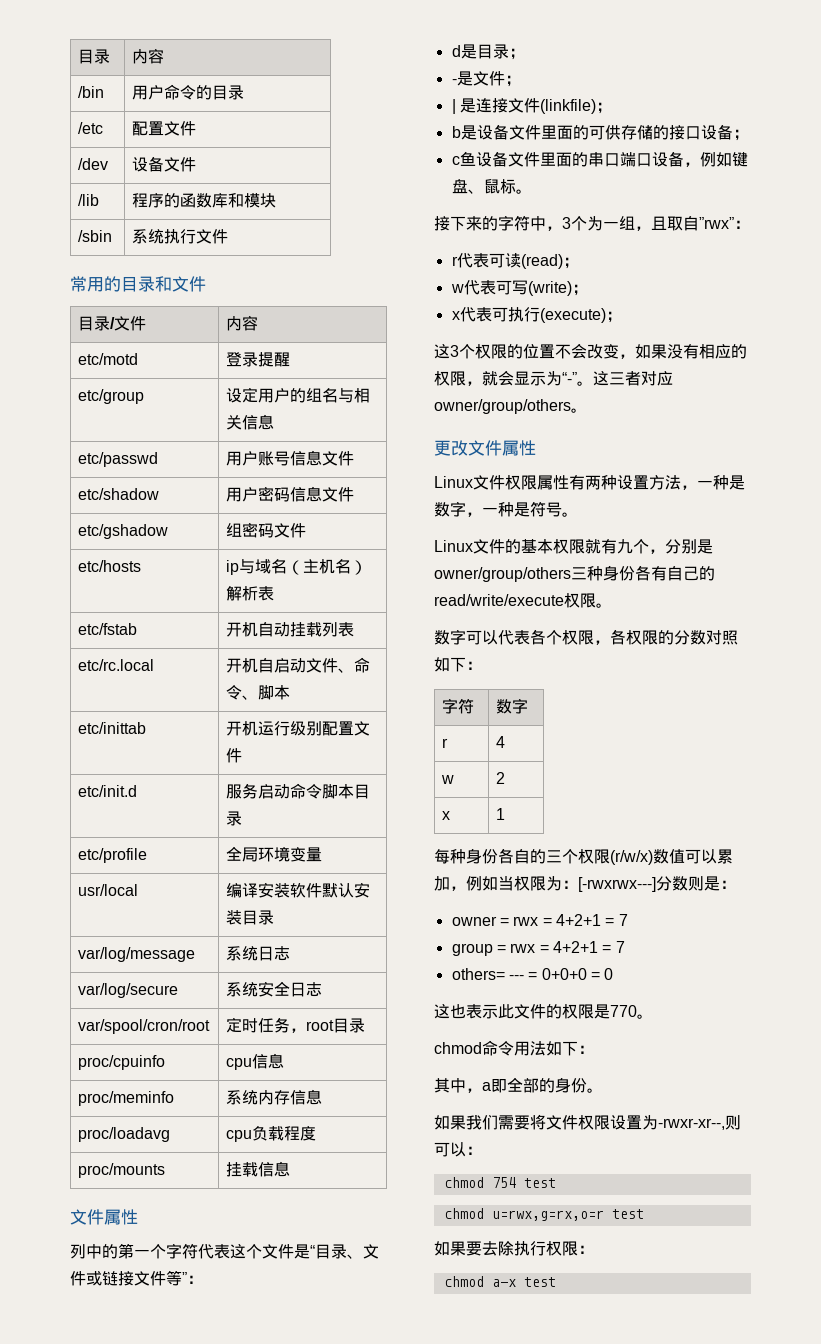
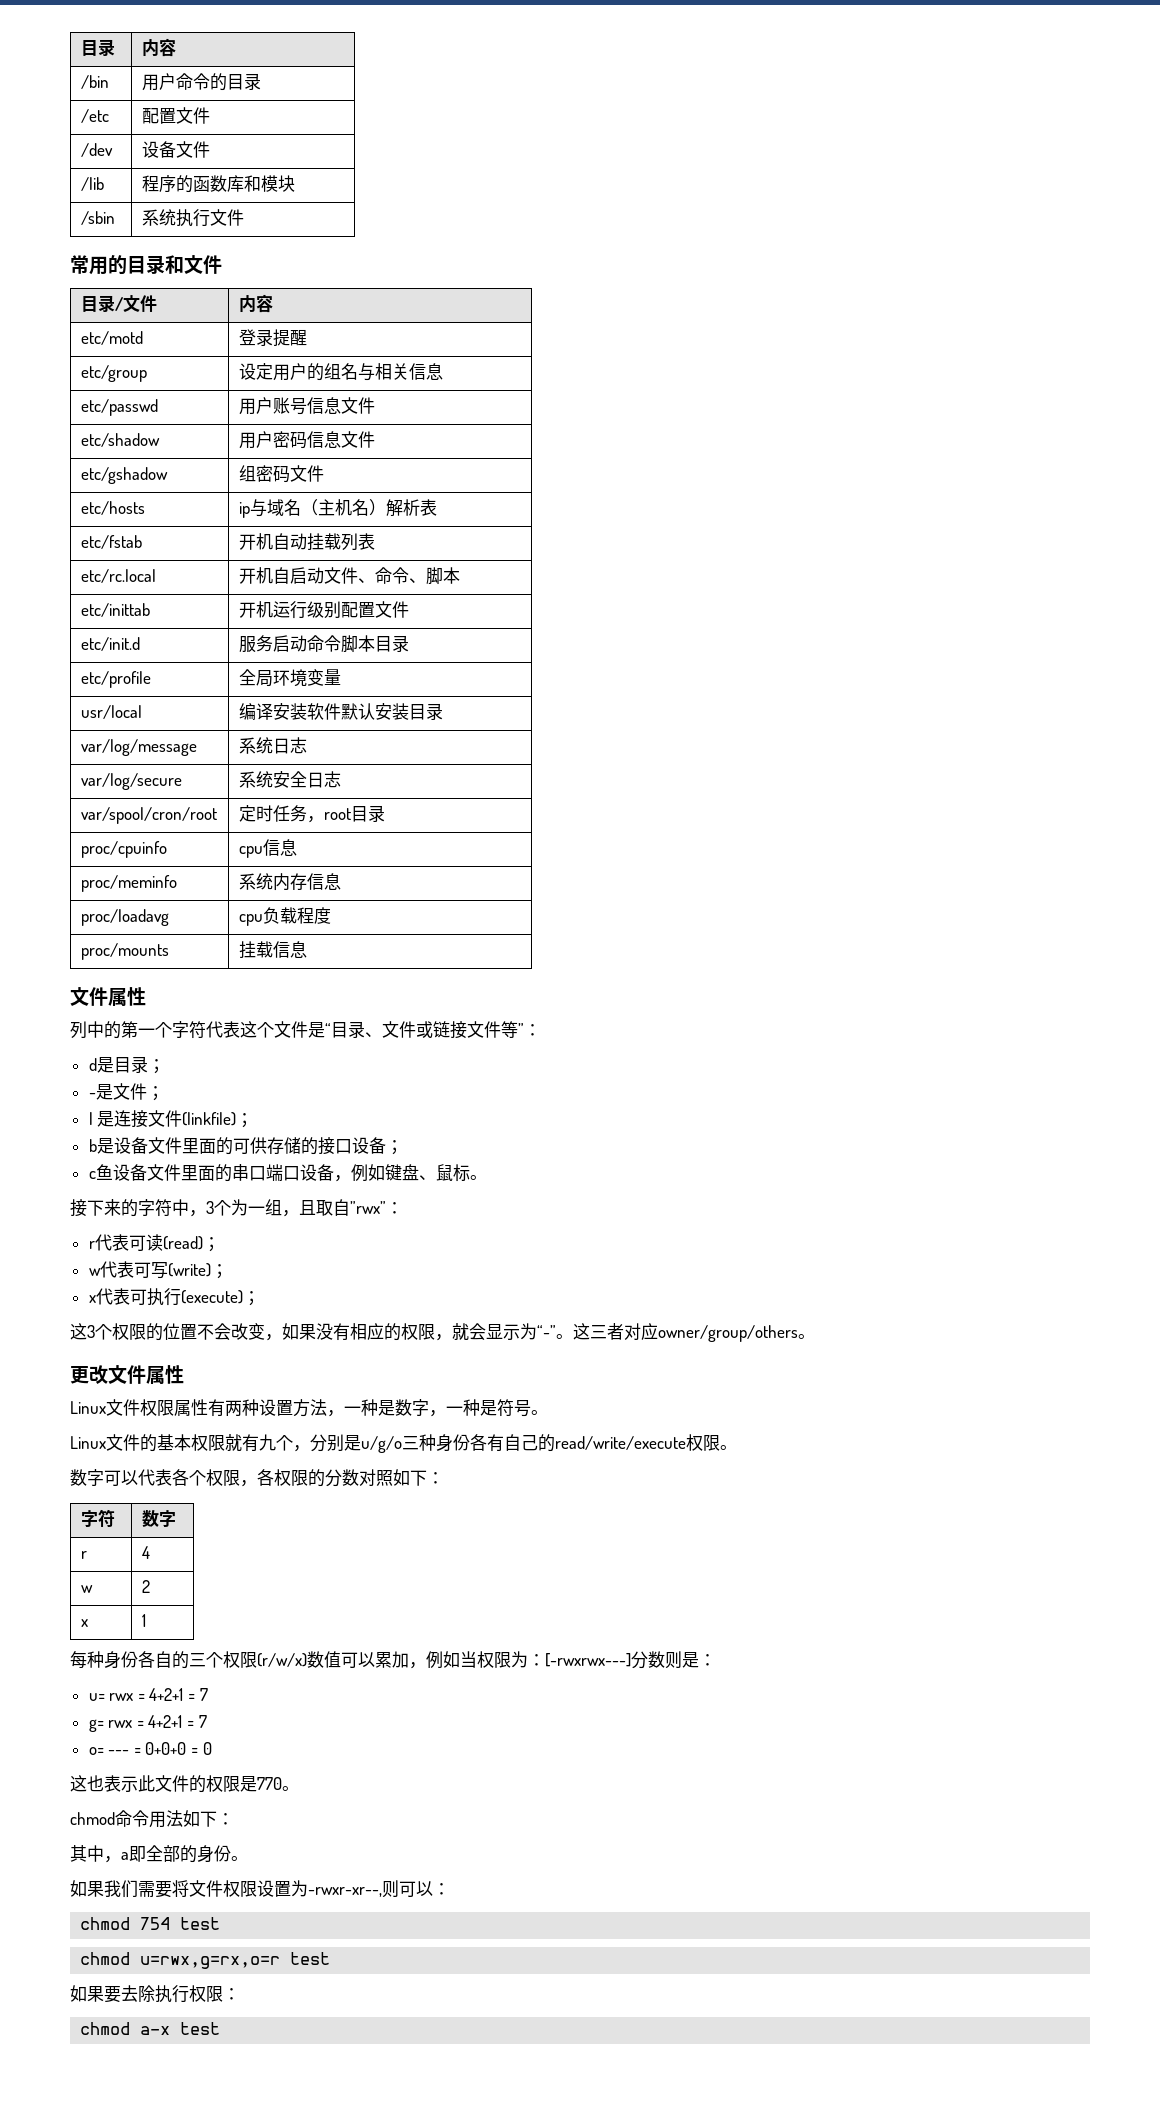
[434,567,571,582] owner/group/others -> [361,1436,402,1453] u/g/o
[451,914,628,926] [451,941,625,956] [451,968,505,980] owner = rwx = 4+2+1 = 7 // group = rwx = 4+2+1 = 7 // others= -> [88,1688,208,1701] [88,1715,207,1732] [88,1747,104,1755] u= rwx = 4+2+1 = 7 // g= rwx = 4+2+1 = 7 // o=

